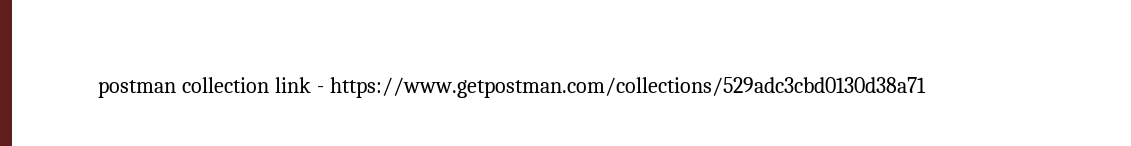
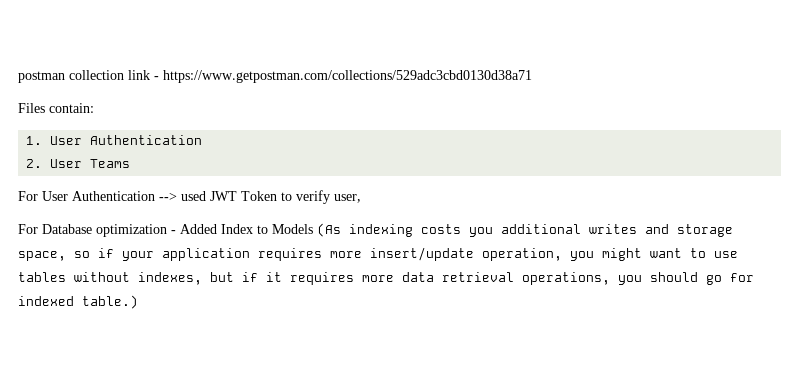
(926, 87) none -> [18,103,94,113] [26,135,203,145] [26,159,131,168] [18,190,361,204] [18,223,733,237] [18,247,738,261] [18,272,754,285] [18,295,138,309] // Files contain: // 1. User Authentication // 2. User Teams // For User Authentication --> used JWT Token to verify user, // For Database optimization - Added Index to Models (As indexing costs you additional writes and storage space, so if your application requires more insert/update operation, you might want to use tables without indexes, but if it requires more data retrieval operations, you should go for indexed table.)

